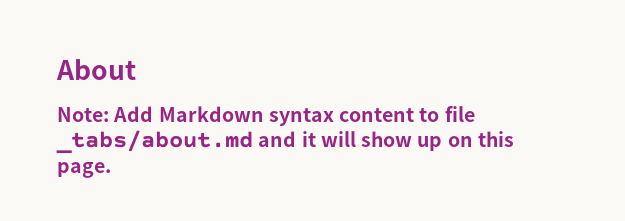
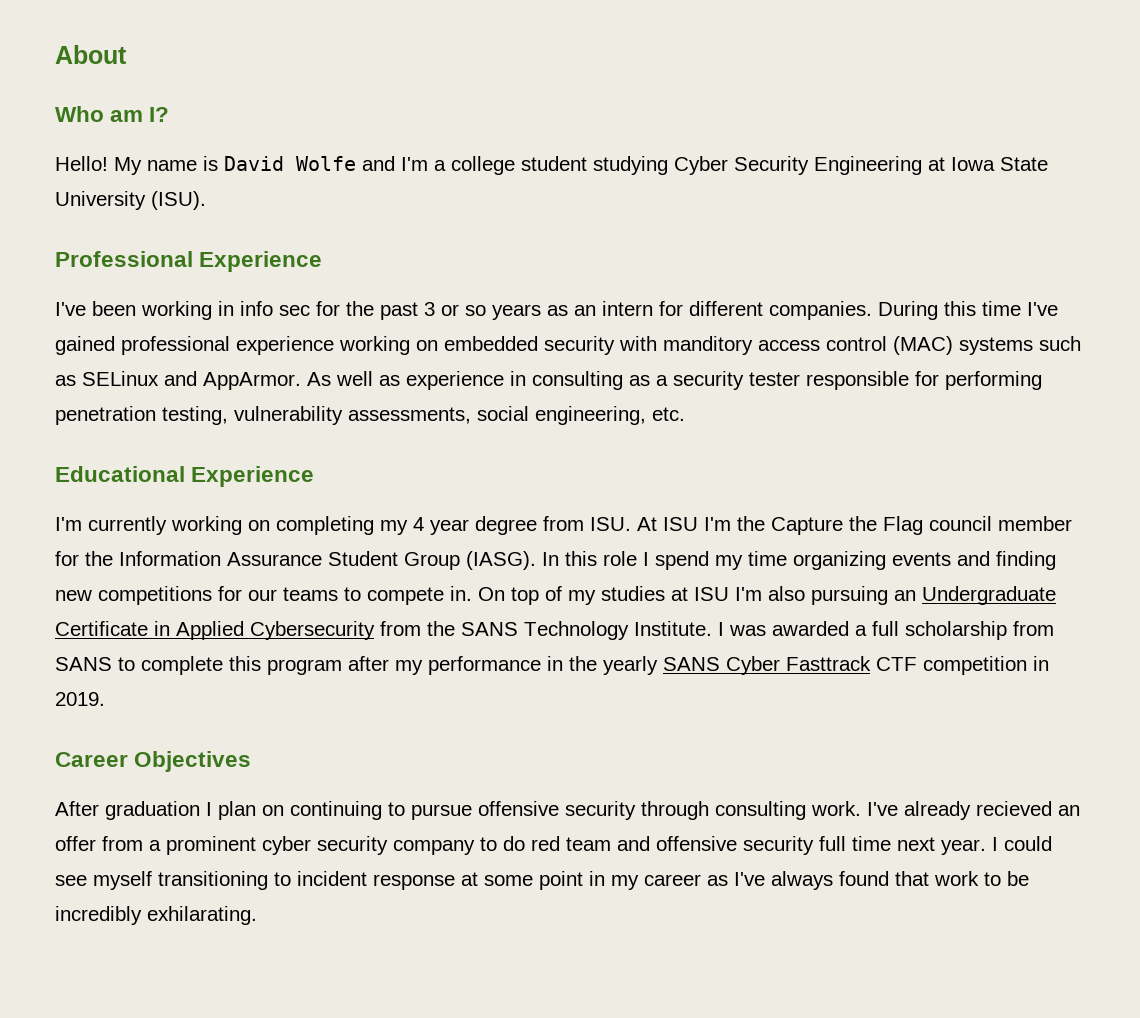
[57,106,475,126] [56,130,514,154] [57,162,111,178] Note: Add Markdown syntax content to file _tabs/about.md and it will show up on this page. -> [55,106,170,122] [55,156,1048,175] [55,191,206,210] [55,251,323,272] [55,301,1058,320] [55,336,1081,355] [55,371,1042,390] [55,406,685,425] [55,466,315,487] [55,516,1072,535] [55,551,1056,570] [55,586,1056,605] [55,621,1054,640] [55,656,1049,675] [55,692,105,706] [55,751,252,772] [55,801,1080,820] [55,836,1052,855] [55,871,1029,890] [55,906,257,925] Who am I? // Hello! My name is David Wolfe and I'm a college student studying Cyber Security Engineering at Iowa State University (ISU). // Professional Experience // I've been working in info sec for the past 3 or so years as an intern for different companies. During this time I've gained professional experience working on embedded security with manditory access control (MAC) systems such as SELinux and AppArmor. As well as experience in consulting as a security tester responsible for performing penetration testing, vulnerability assessments, social engineering, etc. // Educational Experience // I'm currently working on completing my 4 year degree from ISU. At ISU I'm the Capture the Flag council member for the Information Assurance Student Group (IASG). In this role I spend my time organizing events and finding new competitions for our teams to compete in. On top of my studies at ISU I'm also pursuing an Undergraduate Certificate in Applied Cybersecurity from the SANS Technology Institute. I was awarded a full scholarship from SANS to complete this program after my performance in the yearly SANS Cyber Fasttrack CTF competition in 2019. // Career Objectives // After graduation I plan on continuing to pursue offensive security through consulting work. I've already recieved an offer from a prominent cyber security company to do red team and offensive security full time next year. I could see myself transitioning to incident response at some point in my career as I've always found that work to be incredibly exhilarating.

